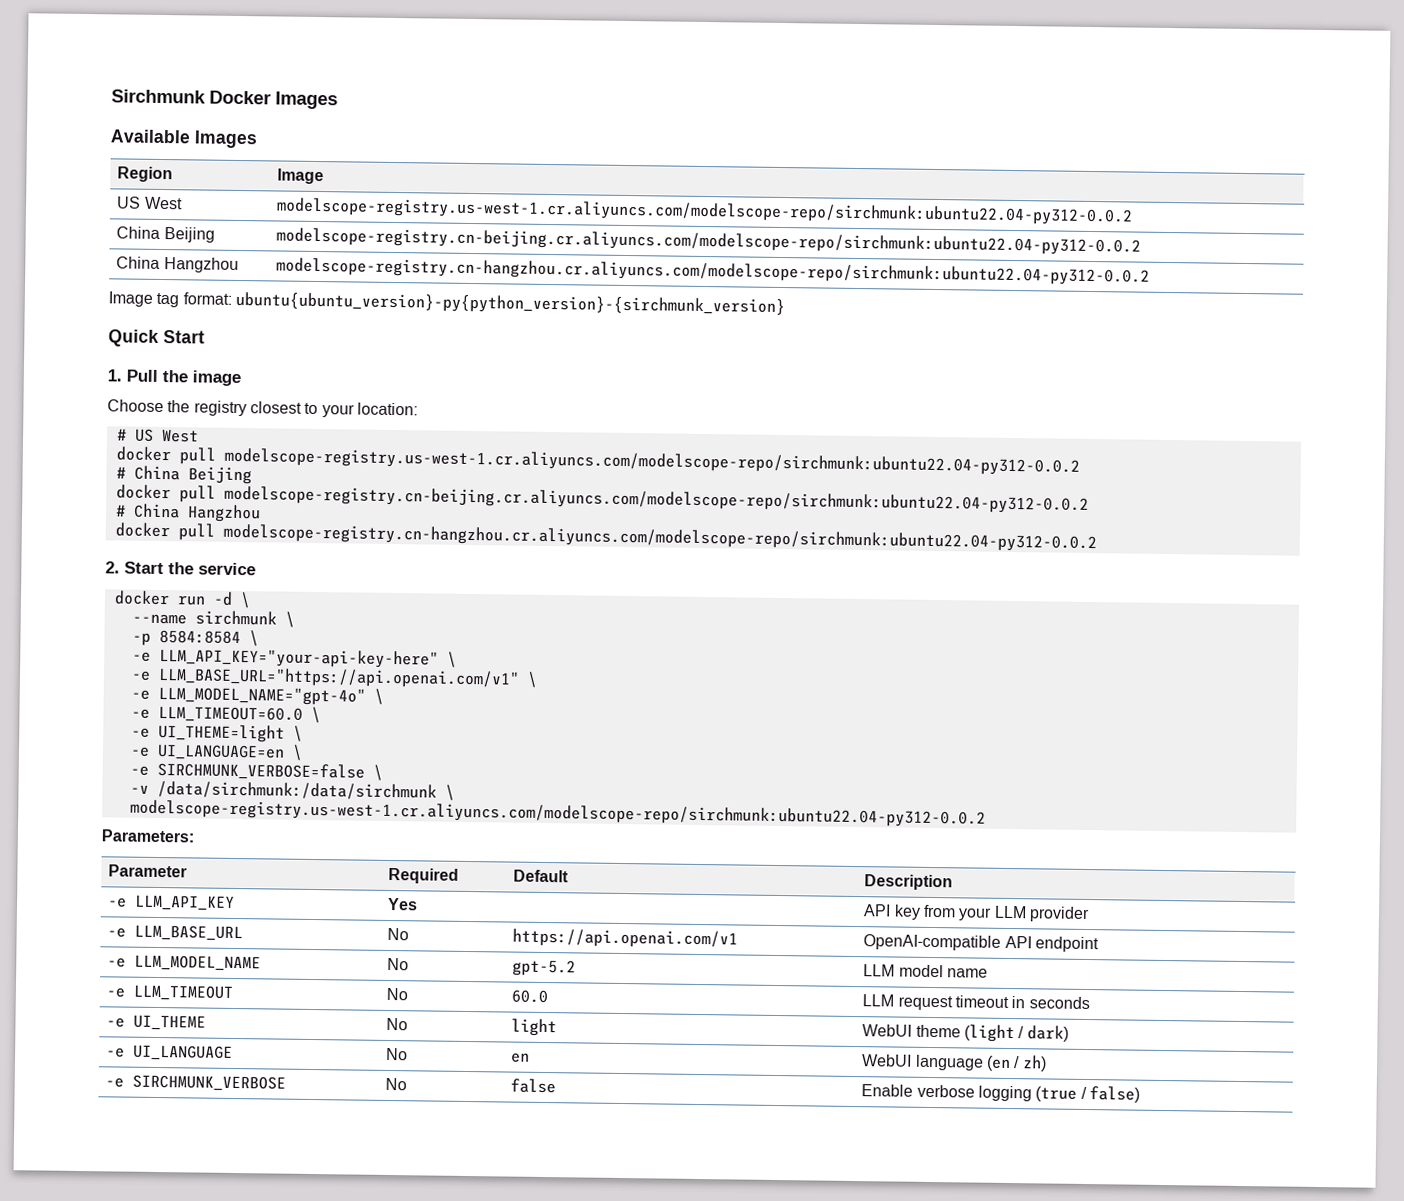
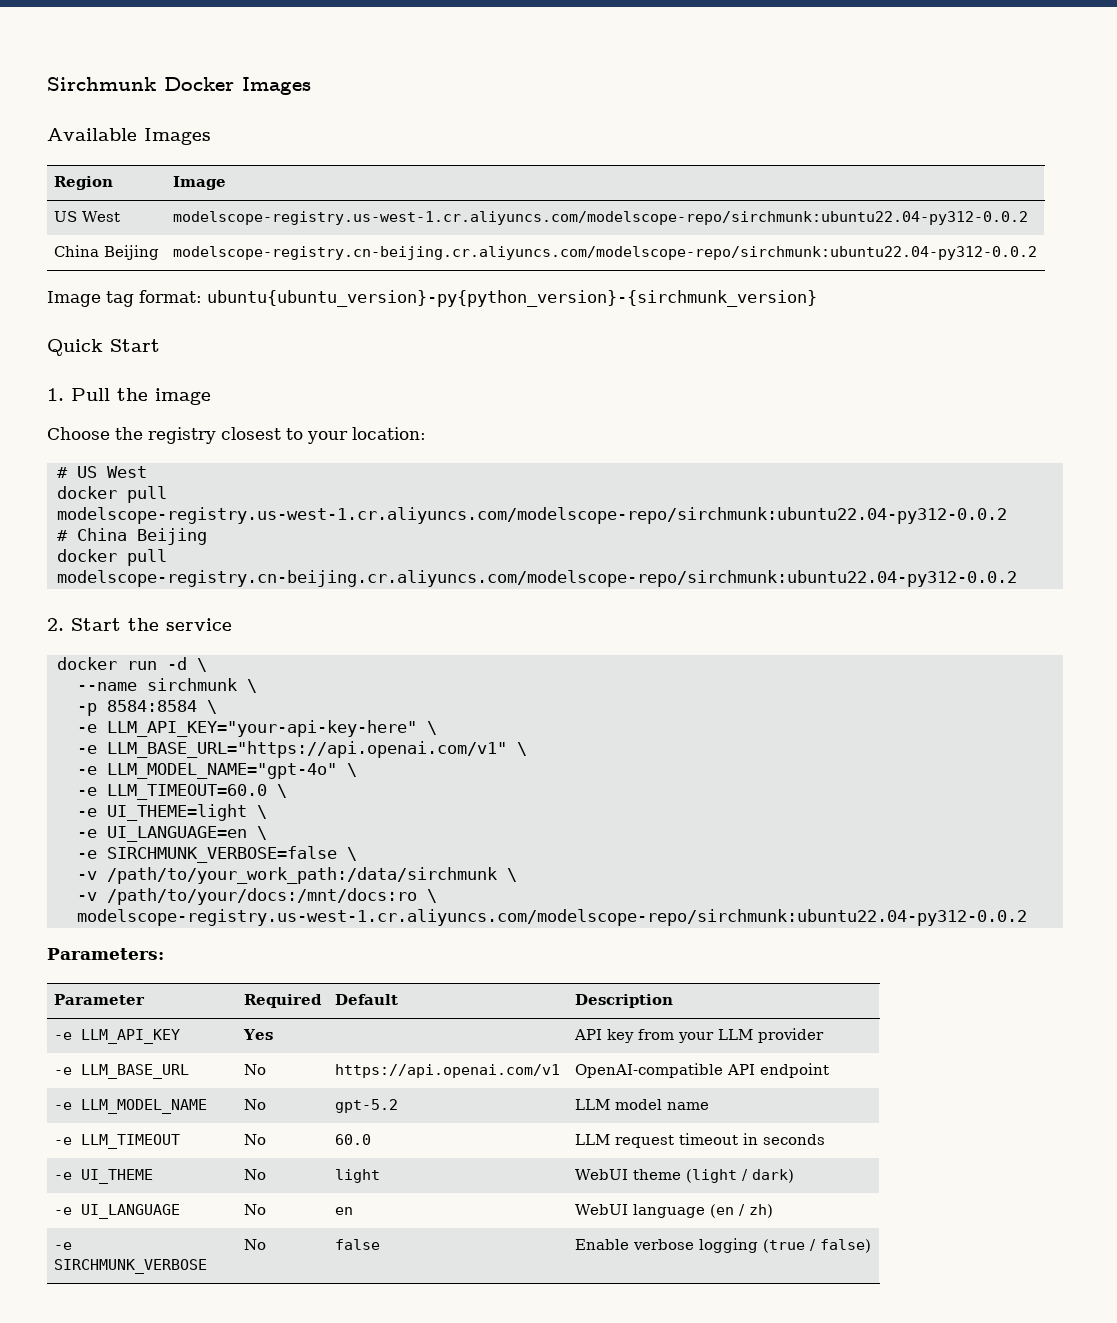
[116,256,239,273] [276,257,1151,286] // China Hangzhou | modelscope-registry.cn-hangzhou.cr.aliyuncs.com/modelscope-repo/sirchmunk:ubuntu22.04-py312-0.0.2 -> (1037, 253) none
[115,503,261,523] [114,522,1097,553] // # China Hangzhou // docker pull modelscope-registry.cn-hangzhou.cr.aliyuncs.com/modelscope-repo/sirchmunk:ubuntu22.04-py312-0.0.2 -> (1017, 578) none
[156,780,437,801] /data/sirchmunk:/data/sirchmunk -> [106,867,517,884] [76,888,417,905] /path/to/your_work_path:/data/sirchmunk \ // -v /path/to/your/docs:/mnt/docs:ro

